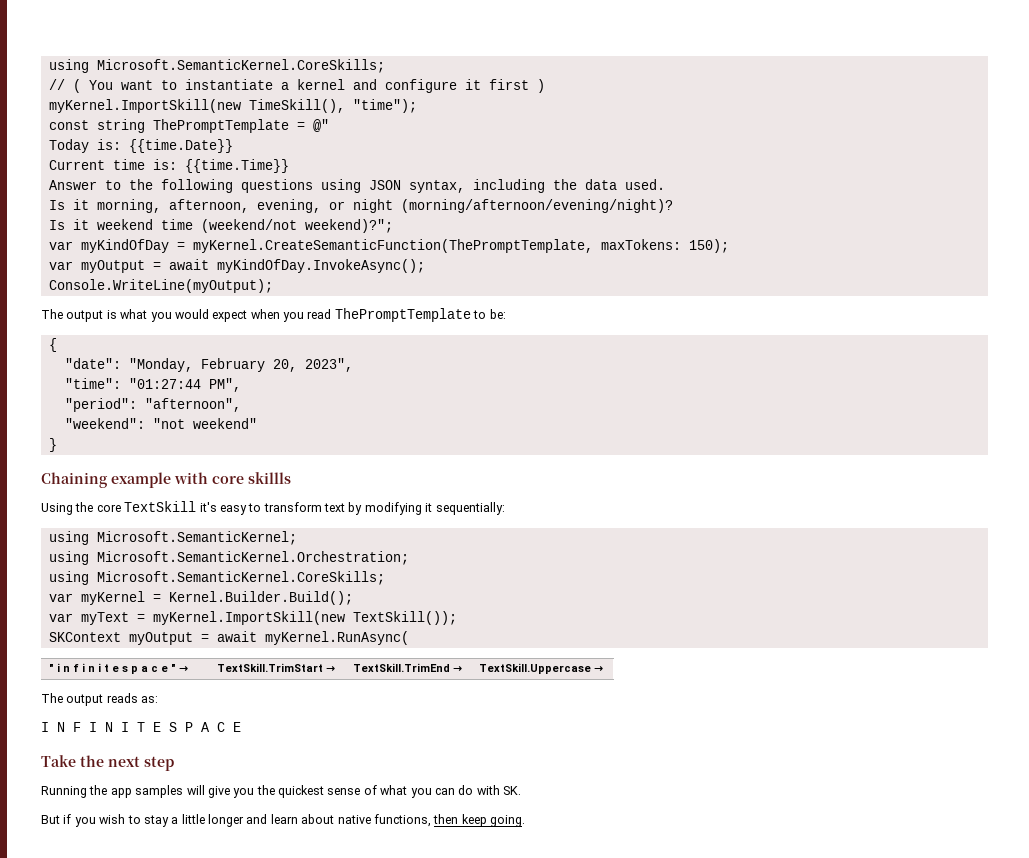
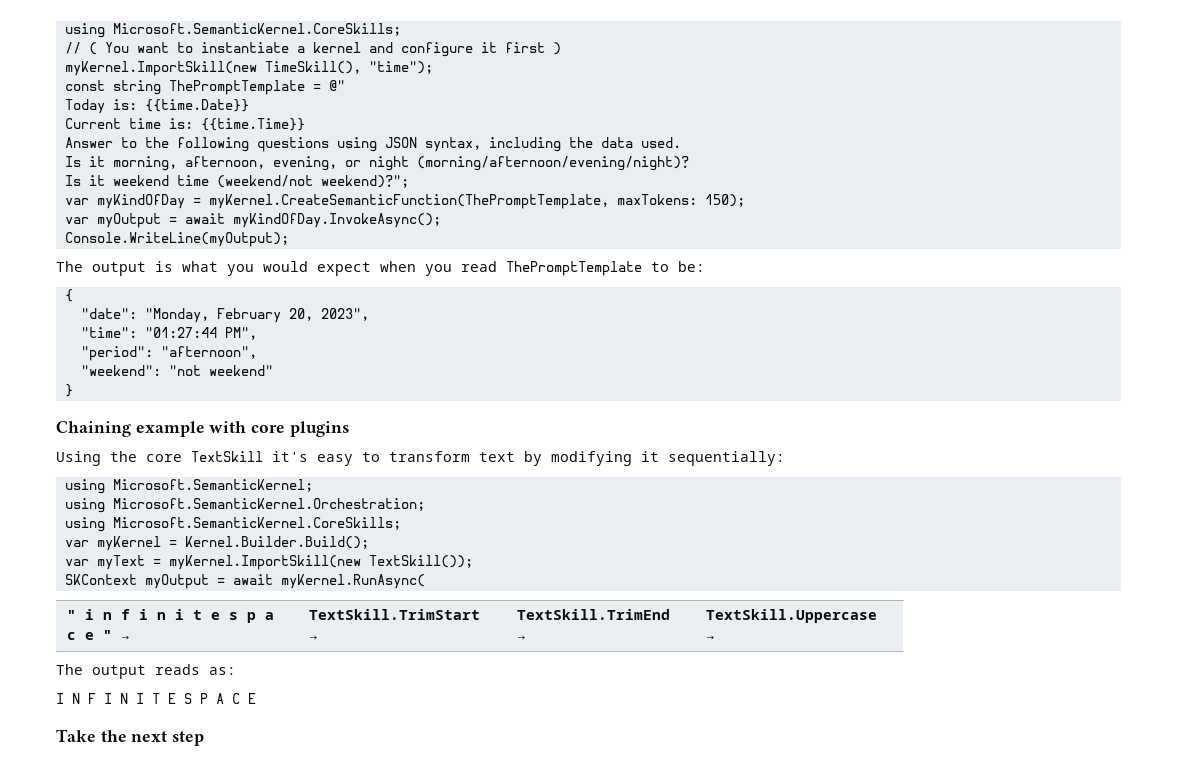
[248,472,291,484] skillls -> [289,421,349,437] plugins
[41,785,521,798] [41,814,525,827] // Running the app samples will give you the quickest sense of what you can do with SK. // But if you wish to stay a little longer and learn about native functions, then keep going. -> (205, 738) none

